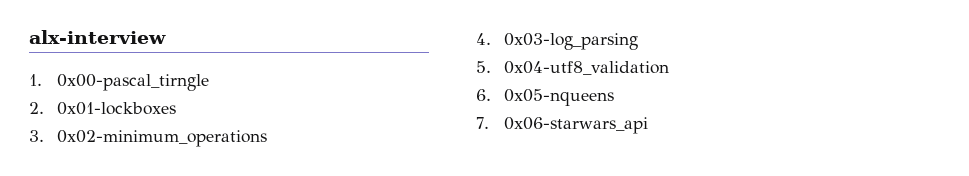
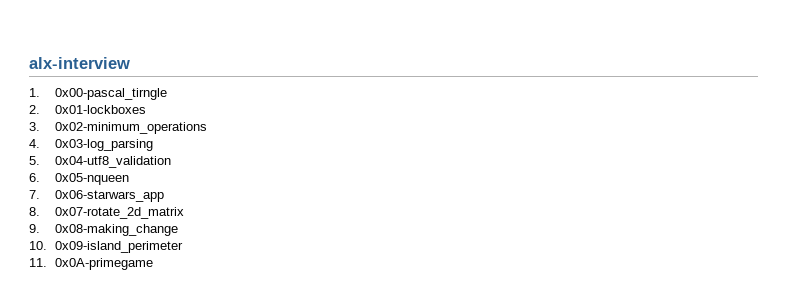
[503,89,614,106] 0x05-nqueens -> [54,173,129,185] 0x05-nqueen
[503,117,648,134] 0x06-starwars_api -> [54,190,164,202] [29,207,184,219] [29,224,178,236] [29,241,183,253] [29,258,153,270] 0x06-starwars_app // 8. 0x07-rotate_2d_matrix // 9. 0x08-making_change // 10. 0x09-island_perimeter // 11. 0x0A-primegame

